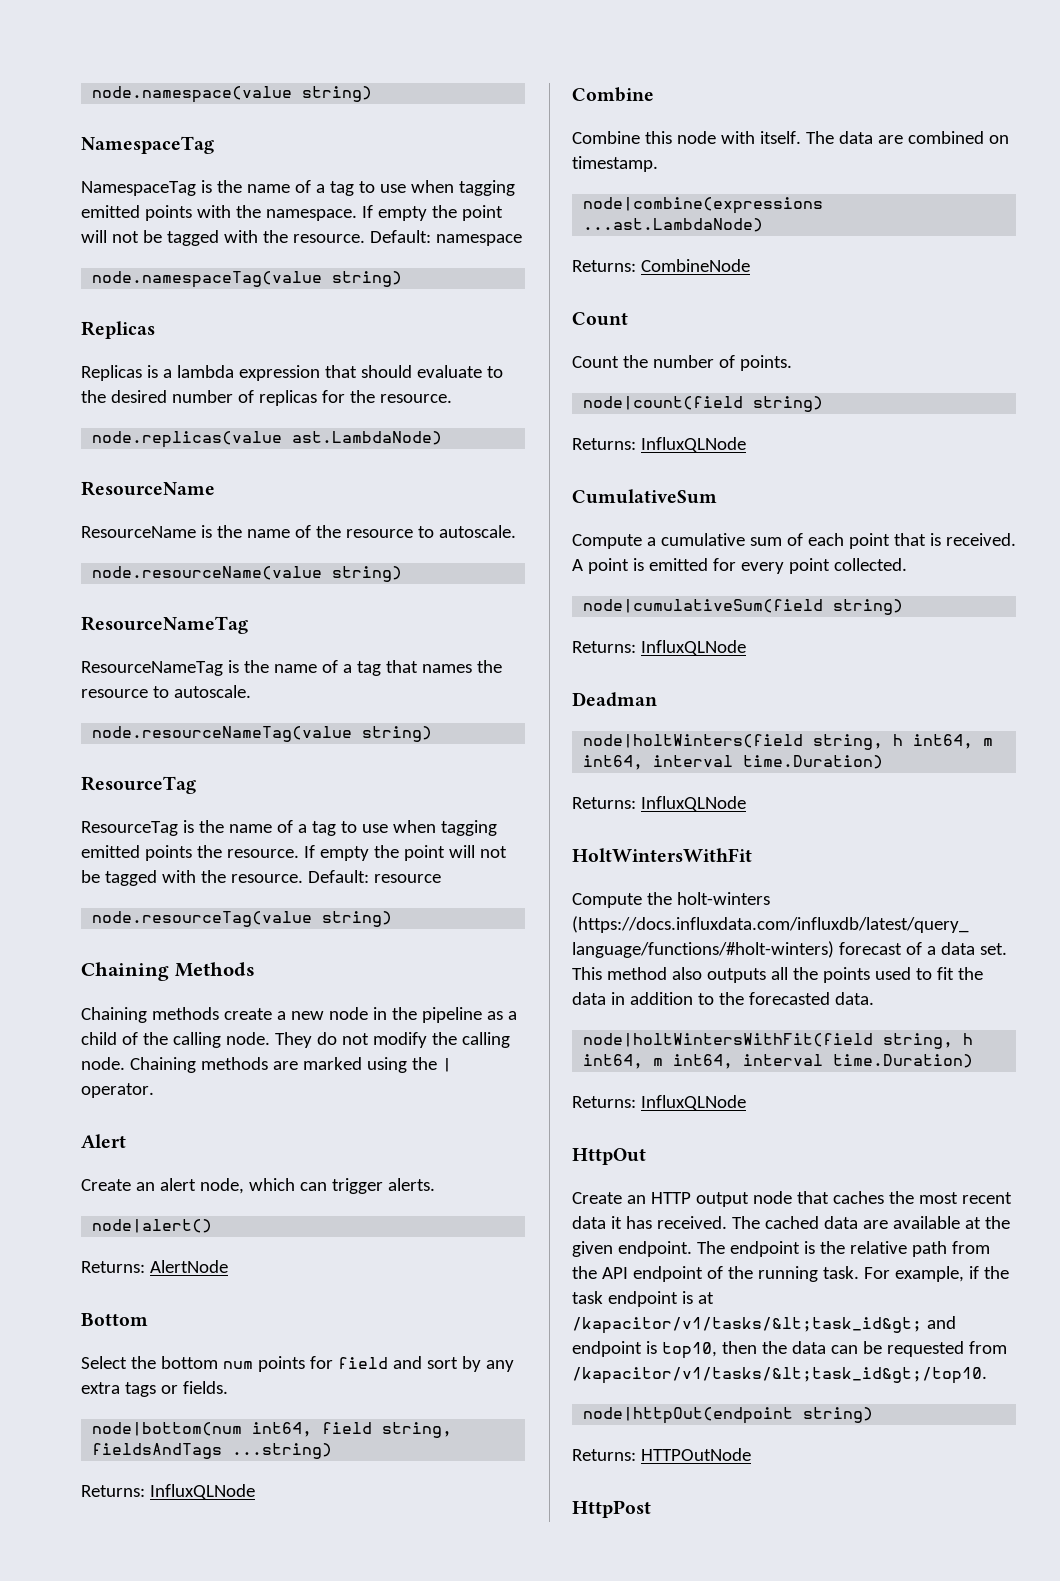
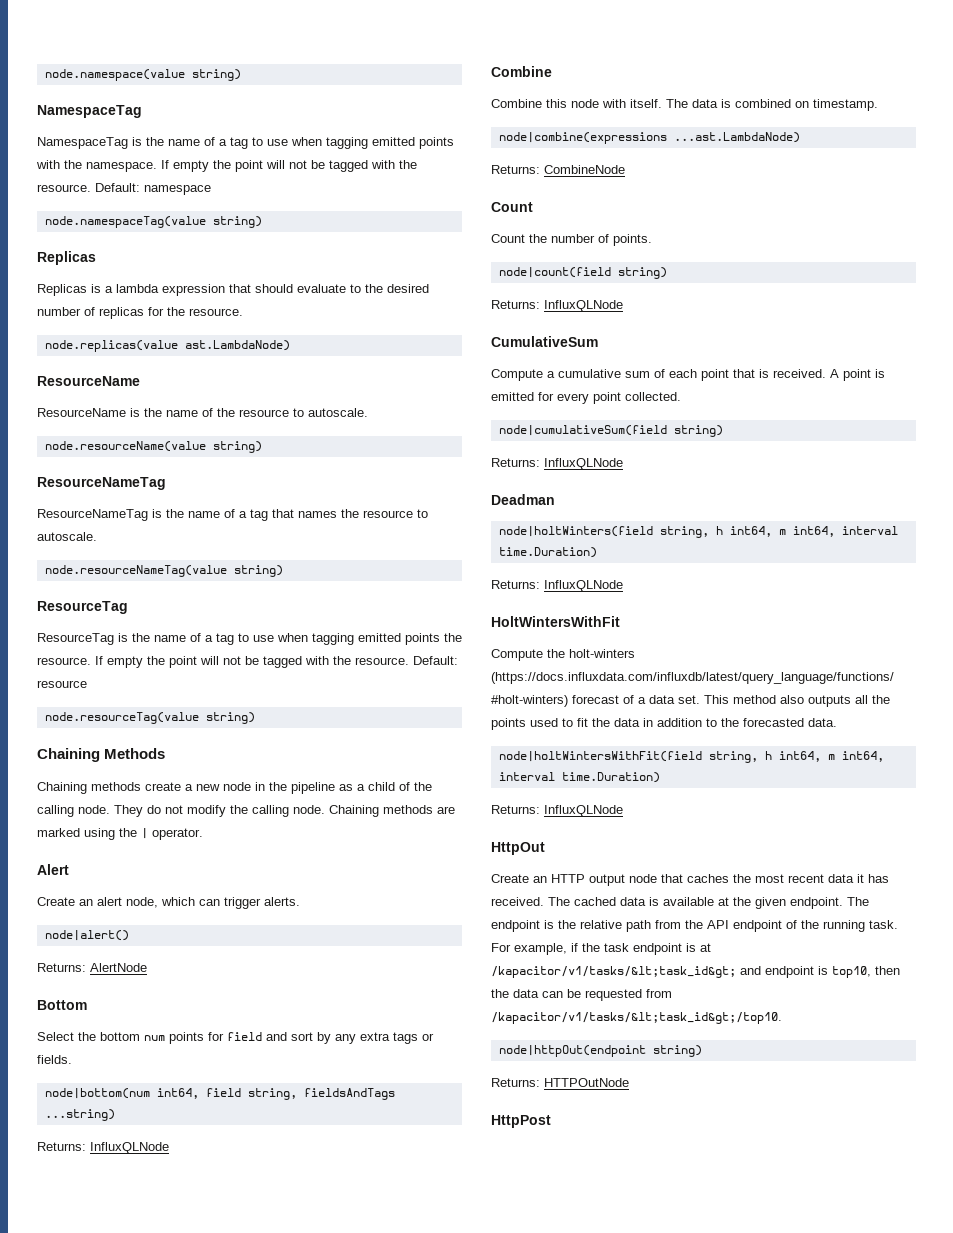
[877,135,903,144] are -> [721,99,731,108] is
[862,1220,888,1229] are -> [649,897,659,906] is

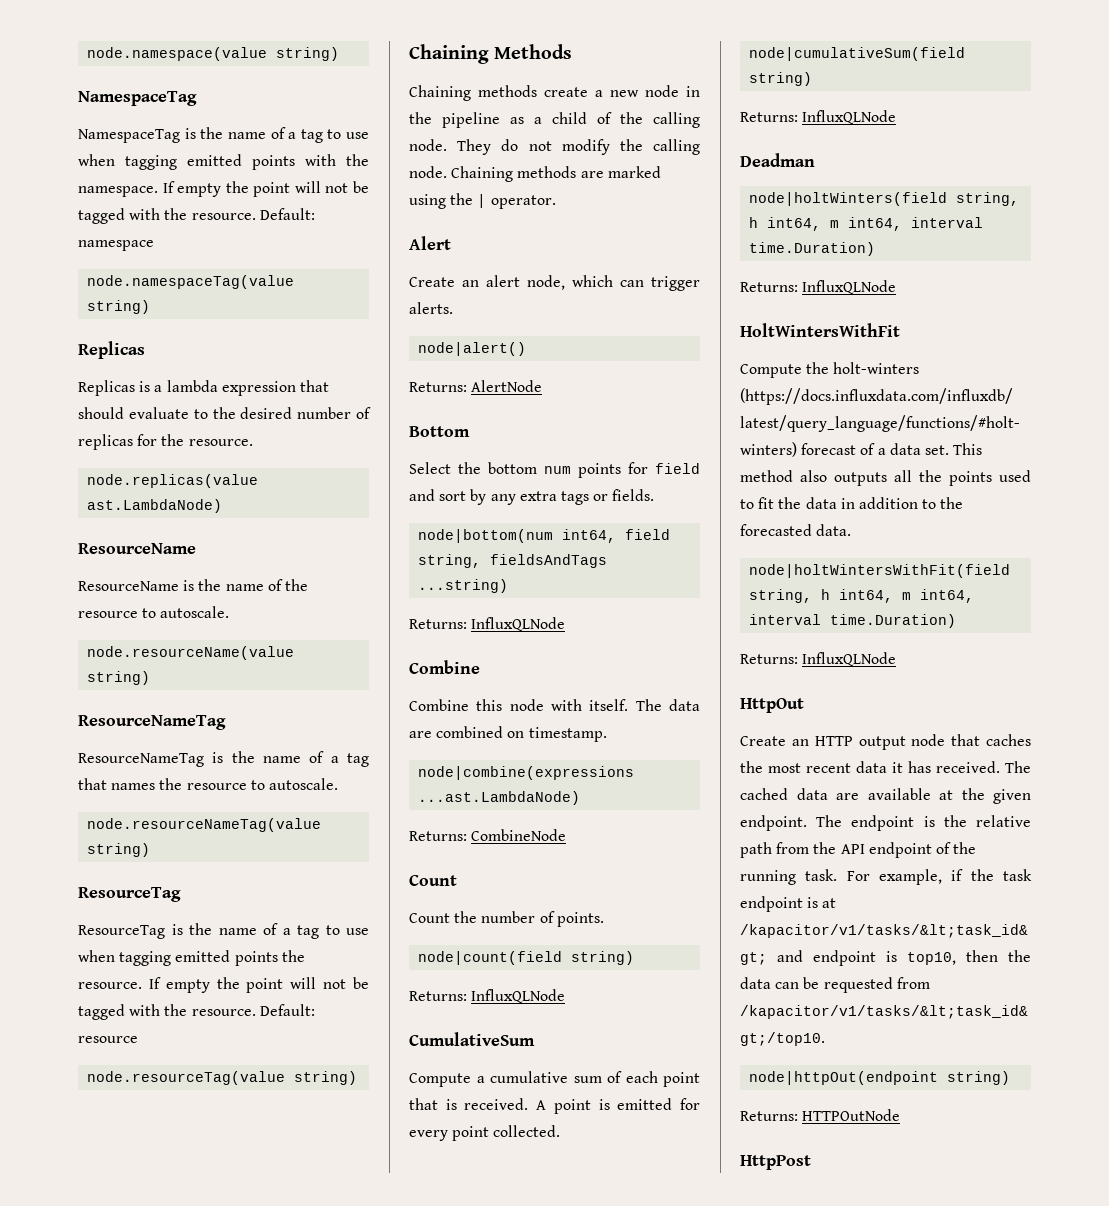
[721,99,731,108] is -> [409,731,432,738] are
[649,897,659,906] is -> [836,793,859,800] are

